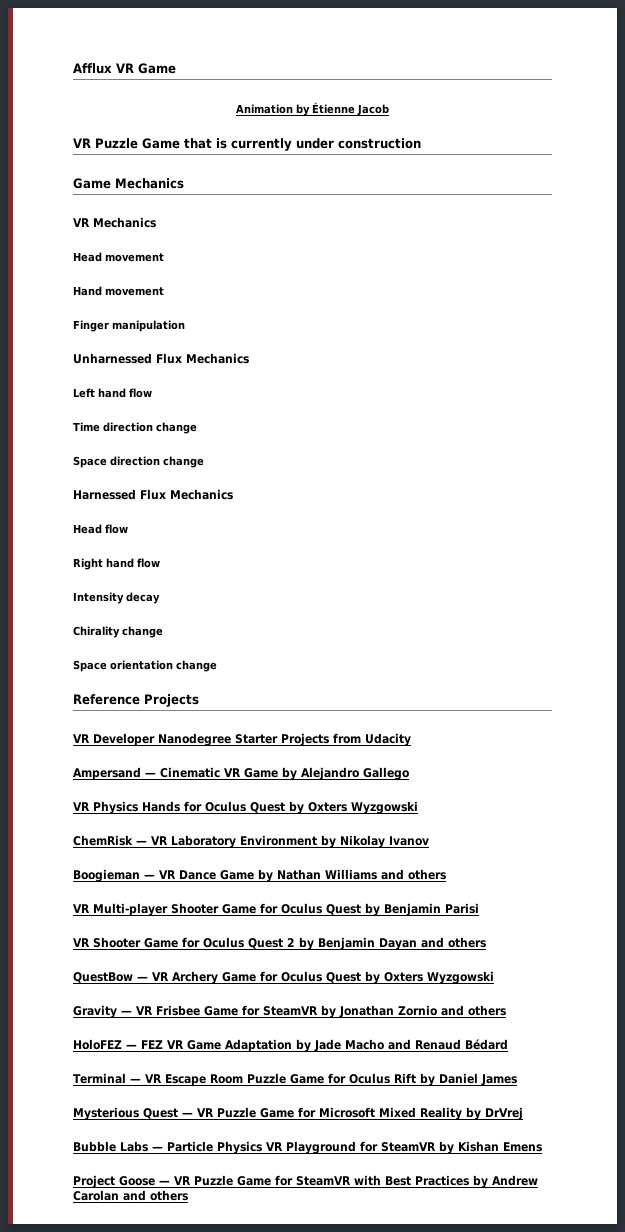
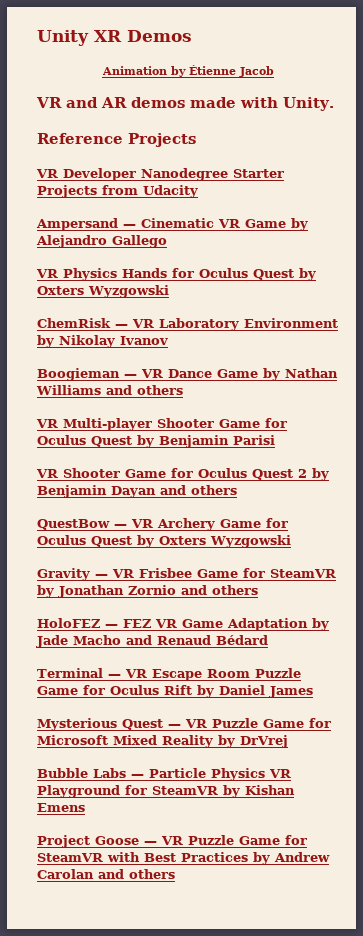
[73,63,176,74] Afflux VR Game -> [37,30,192,46] Unity XR Demos
[95,138,421,151] [73,178,184,189] [73,217,156,228] [73,252,164,262] [73,286,164,296] [73,320,185,332] [73,353,249,364] [73,388,152,398] [73,422,197,434] [73,456,204,468] [73,489,233,500] [73,524,128,534] [73,558,160,570] [73,592,160,604] [73,626,163,638] [73,660,217,672] Puzzle Game that is currently under construction // Game Mechanics // VR Mechanics // Head movement // Hand movement // Finger manipulation // Unharnessed Flux Mechanics // Left hand flow // Time direction change // Space direction change // Harnessed Flux Mechanics // Head flow // Right hand flow // Intensity decay // Chirality change // Space orientation change -> [66,97,334,111] and AR demos made with Unity.

